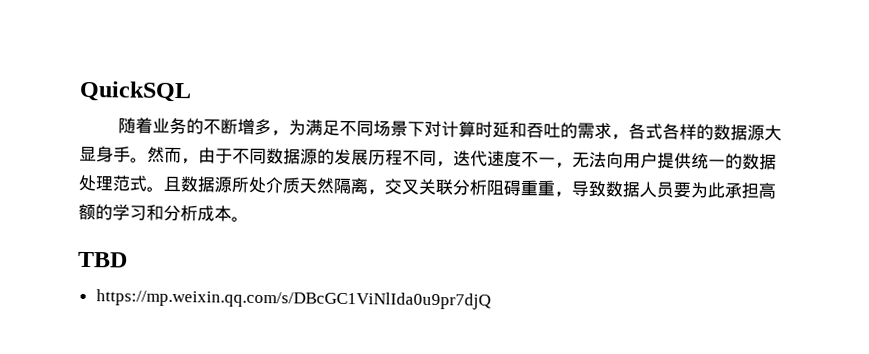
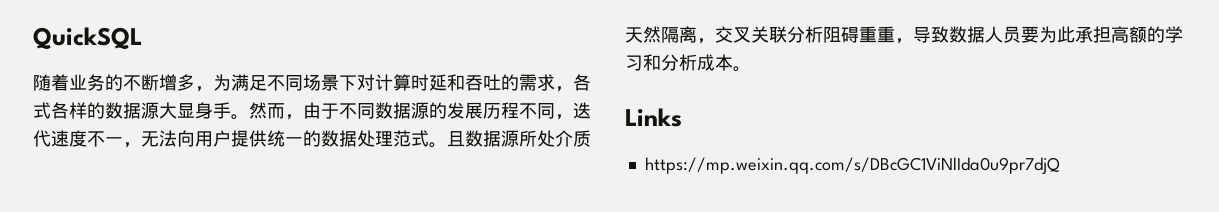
[77,251,128,268] TBD -> [625,108,682,127] Links

